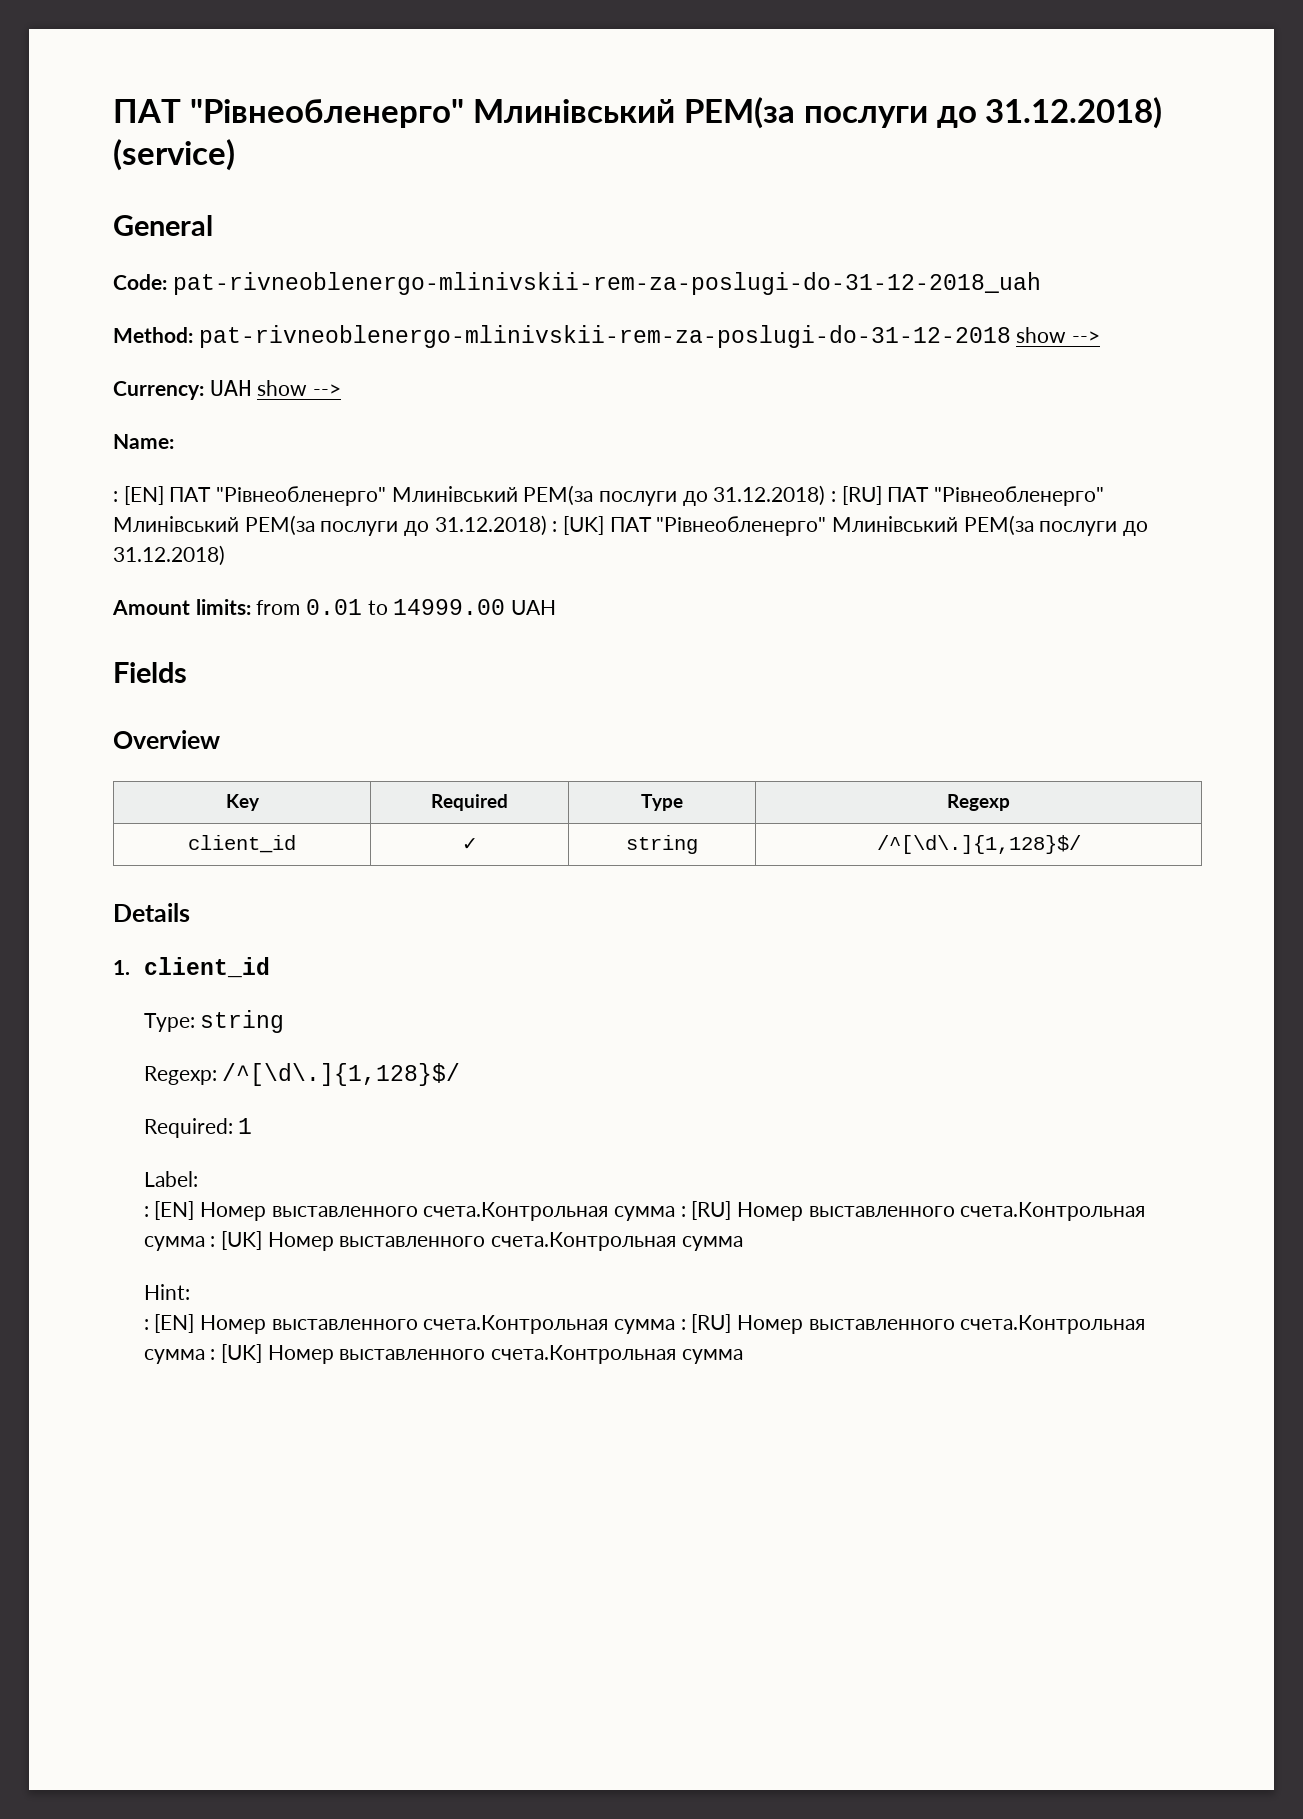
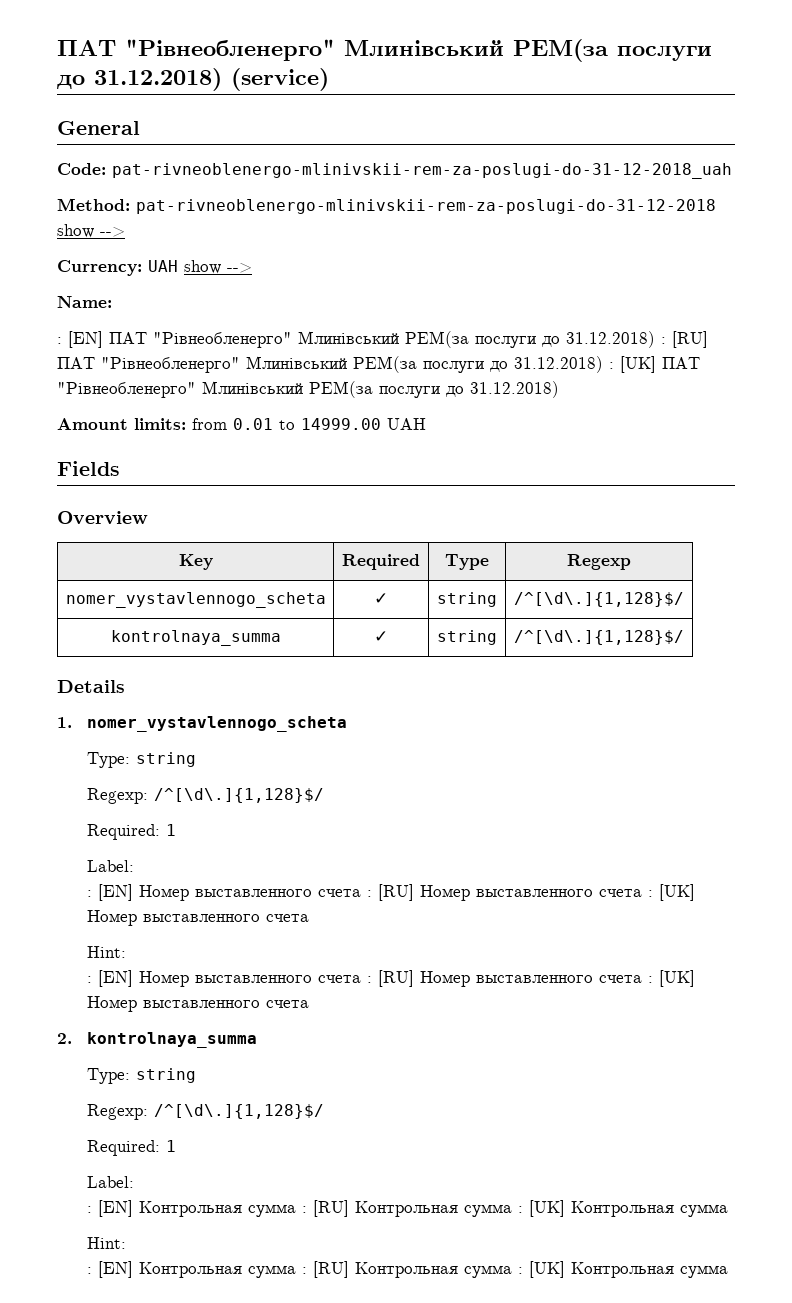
[188,835,296,853] client_id -> [65,592,326,608] [374,593,388,604] [437,592,497,607] [514,592,684,607] [110,630,281,646] nomer_vystavlennogo_scheta | ✓ | string | /^[\d\.]{1,128}$/ // kontrolnaya_summa
[143,957,270,978] client_id -> [87,716,348,732] nomer_vystavlennogo_scheta
[423,1201,1146,1221] [143,1231,743,1251] счета.Контрольная сумма : [RU] Номер выставленного счета.Контрольная сумма : [UK] Номер выставленного счета.Контрольная сумма -> [318,884,696,901] [87,910,310,926] счета : [RU] Номер выставленного счета : [UK] Номер выставленного счета
[423,1314,1146,1334] [143,1344,676,1364] счета.Контрольная сумма : [RU] Номер выставленного счета.Контрольная сумма : [UK] Номер выставленного счета.Контрольная -> [318,970,696,987] [87,996,310,1012] [57,1032,258,1048] [87,1068,197,1084] [87,1104,325,1120] [87,1140,177,1156] [87,1176,135,1188] [87,1200,729,1217] [87,1237,127,1249] [87,1261,675,1278] счета : [RU] Номер выставленного счета : [UK] Номер выставленного счета // 2. kontrolnaya_summa // Type: string // Regexp: /^[\d\.]{1,128}$/ // Required: 1 // Label: // : [EN] Контрольная сумма : [RU] Контрольная сумма : [UK] Контрольная сумма // Hint: // : [EN] Контрольная сумма : [RU] Контрольная сумма : [UK] Контрольная

